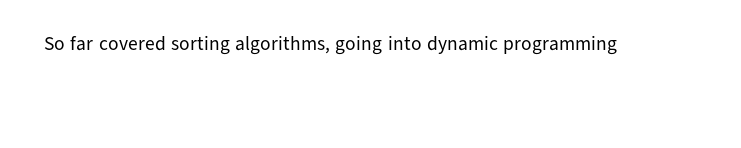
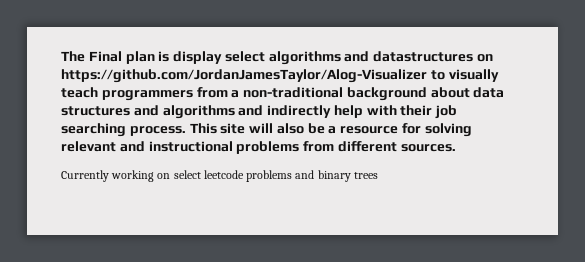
[44,35,618,55] So far covered sorting algorithms, going into dynamic programming -> [61,51,494,65] [61,69,499,83] [61,87,505,101] [61,105,458,119] [61,123,472,137] [61,141,456,154] [61,170,378,182] The Final plan is display select algorithms and datastructures on https://github.com/JordanJamesTaylor/Alog-Visualizer to visually teach programmers from a non-traditional background about data structures and algorithms and indirectly help with their job searching process. This site will also be a resource for solving relevant and instructional problems from different sources. // Currently working on select leetcode problems and binary trees

